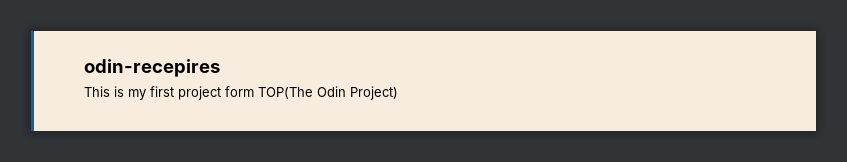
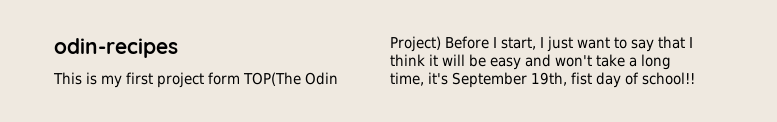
[84,59,220,77] odin-recepires -> [54,38,178,58] odin-recipes
(398, 93) none -> [445,36,693,52] [390,54,671,70] [390,72,695,88] Before I start, I just want to say that I think it will be easy and won't take a long time, it's September 19th, fist day of school!!

